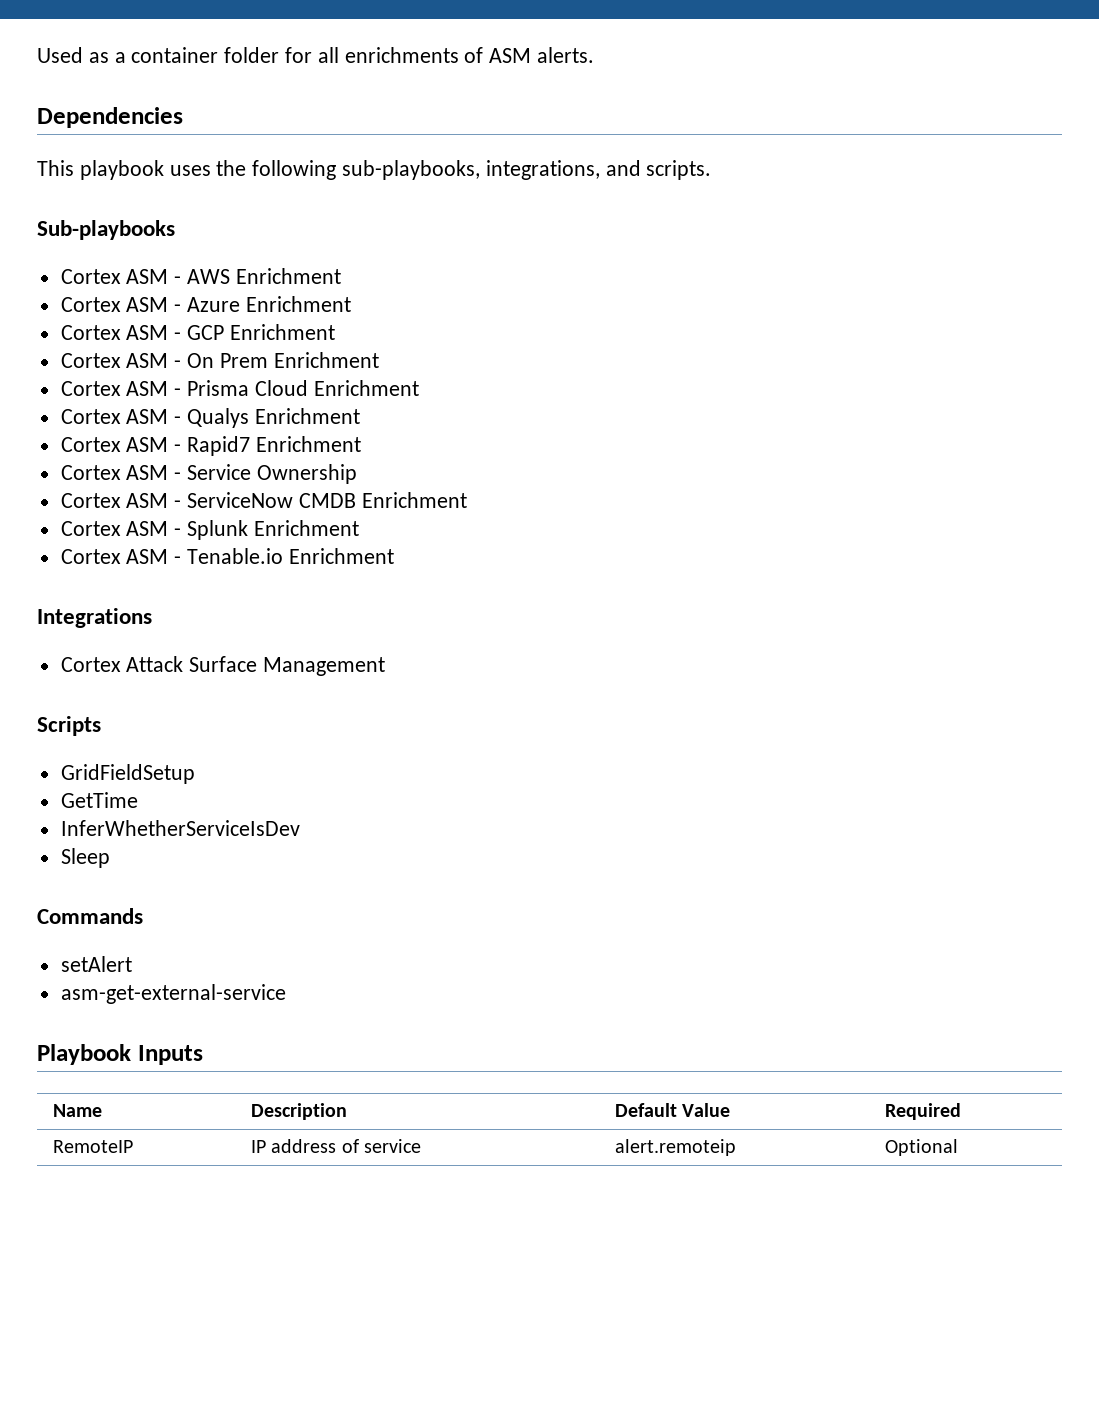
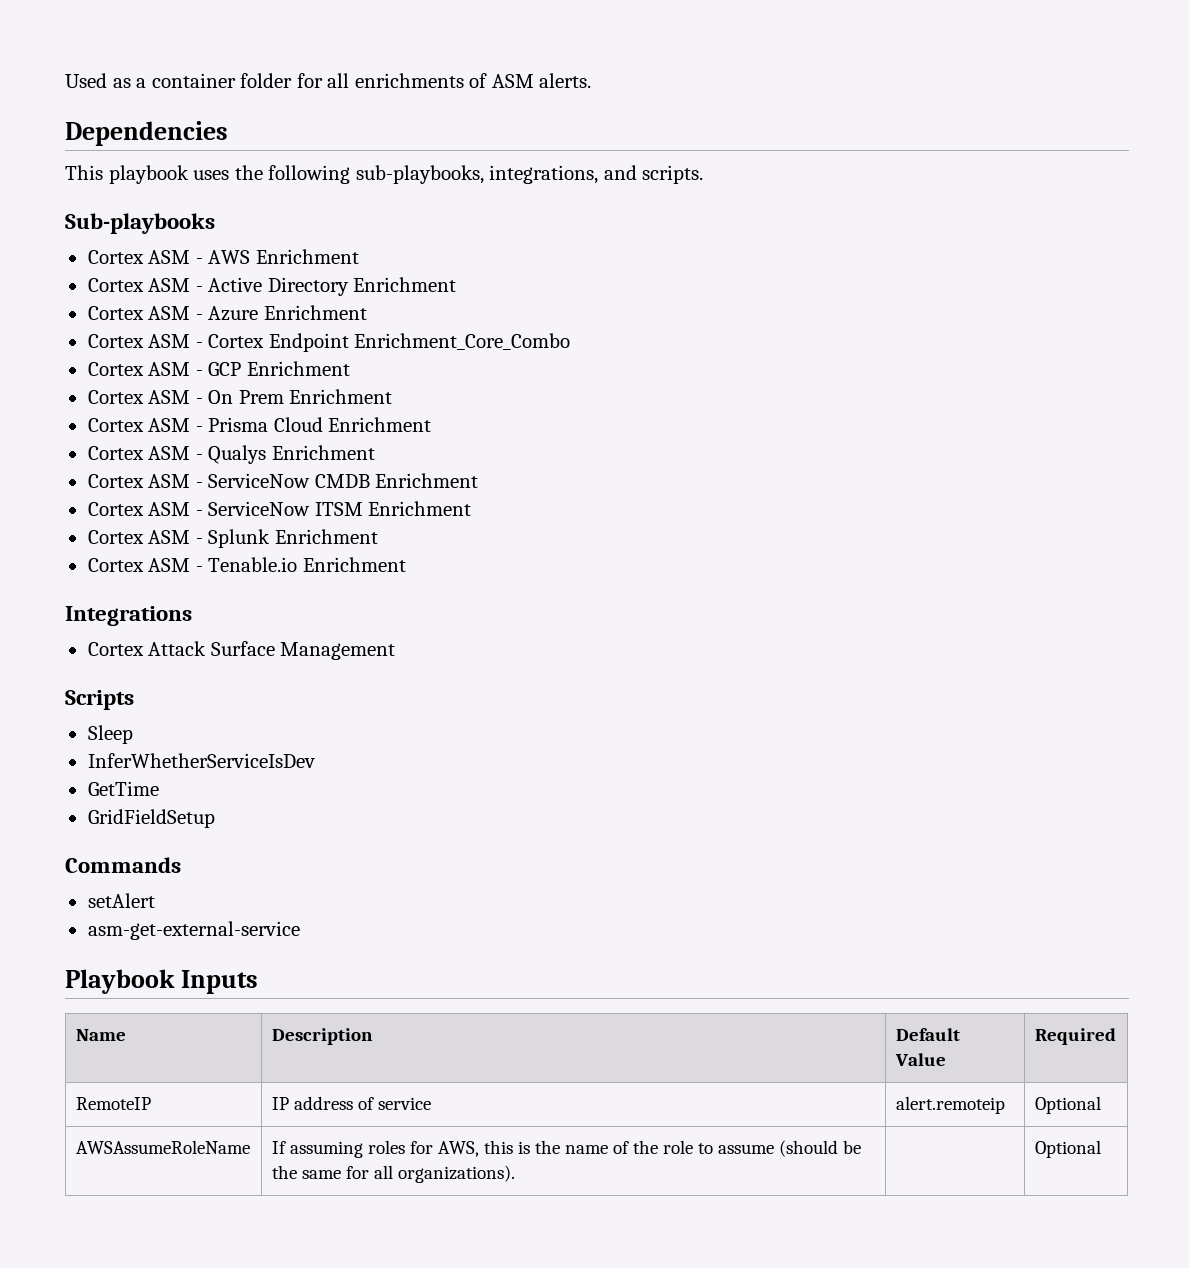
(341, 276) none -> [87,277,457,296] // Cortex ASM - Active Directory Enrichment
(351, 304) none -> [87,333,571,352] // Cortex ASM - Cortex Endpoint Enrichment_Core_Combo
[187,436,361,456] [60,464,357,484] [60,492,356,508] Rapid7 Enrichment // Cortex ASM - Service Ownership // Cortex ASM - ServiceNow CMDB -> [208,473,479,488] [87,501,363,516] ServiceNow CMDB Enrichment // Cortex ASM - ServiceNow ITSM
[60,764,195,784] GridFieldSetup -> [87,725,133,744] [87,753,315,768] Sleep // InferWhetherServiceIsDev
[60,820,300,836] [60,848,110,868] InferWhetherServiceIsDev // Sleep -> [87,809,215,828] GridFieldSetup
(959, 1147) none -> [75,1140,250,1154] [271,1140,861,1158] [271,1165,515,1183] [1034,1140,1101,1158] // AWSAssumeRoleName | If assuming roles for AWS, this is the name of the role to assume (should be the same for all organizations). | | Optional

